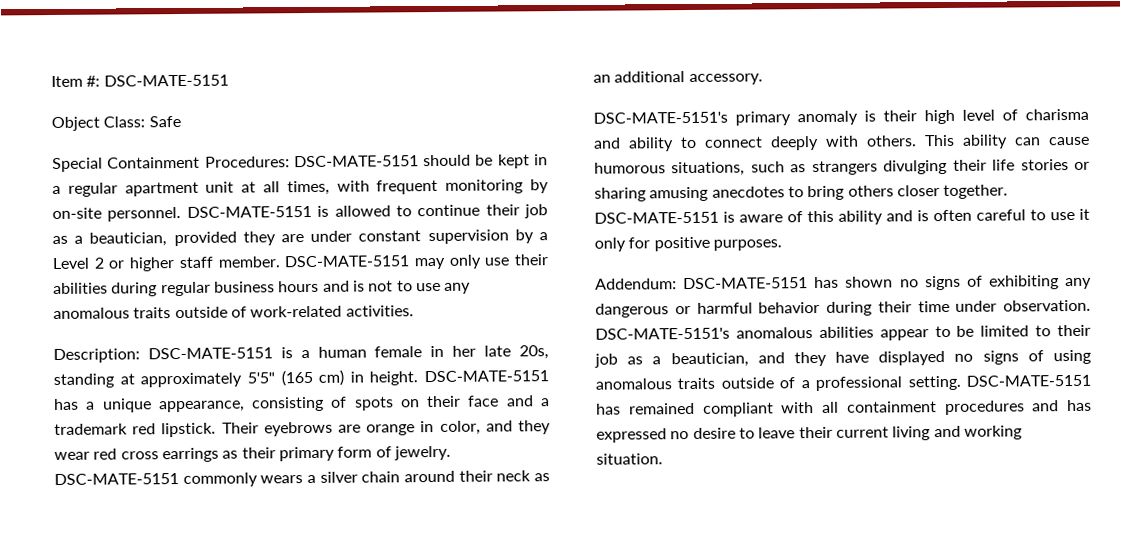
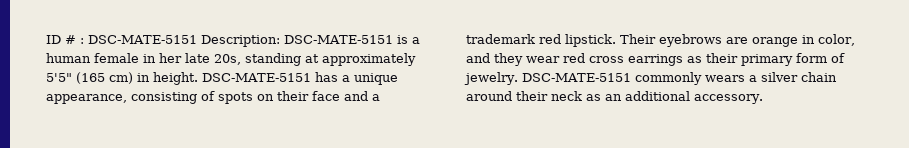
[51,74,229,88] [51,115,181,132] [52,154,548,173] [52,179,550,197] [52,204,548,222] [52,229,548,247] [52,254,548,272] [53,280,472,297] [53,305,414,320] Item #: DSC-MATE-5151 // Object Class: Safe // Special Containment Procedures: DSC-MATE-5151 should be kept in a regular apartment unit at all times, with frequent monitoring by on-site personnel. DSC-MATE-5151 is allowed to continue their job as a beautician, provided they are under constant supervision by a Level 2 or higher staff member. DSC-MATE-5151 may only use their abilities during regular business hours and is not to use any anomalous traits outside of work-related activities. // -> [46,35,197,44] ID # : DSC-MATE-5151
[593,108,1089,126] [593,134,1090,152] [594,159,1090,177] [594,184,1009,202] [594,208,1090,225] [594,236,782,252] [595,275,1092,291] [595,299,1091,318] [595,324,1091,341] [594,349,1091,368] [595,374,1091,392] [596,399,1092,417] [596,425,1022,443] [596,453,663,465] // DSC-MATE-5151's primary anomaly is their high level of charisma and ability to connect deeply with others. This ability can cause humorous situations, such as strangers divulging their life stories or sharing amusing anecdotes to bring others closer together. DSC-MATE-5151 is aware of this ability and is often careful to use it only for positive purposes. // Addendum: DSC-MATE-5151 has shown no signs of exhibiting any dangerous or harmful behavior during their time under observation. DSC-MATE-5151's anomalous abilities appear to be limited to their job as a beautician, and they have displayed no signs of using anomalous traits outside of a professional setting. DSC-MATE-5151 has remained compliant with all containment procedures and has expressed no desire to leave their current living and working situation. -> (763, 99) none

